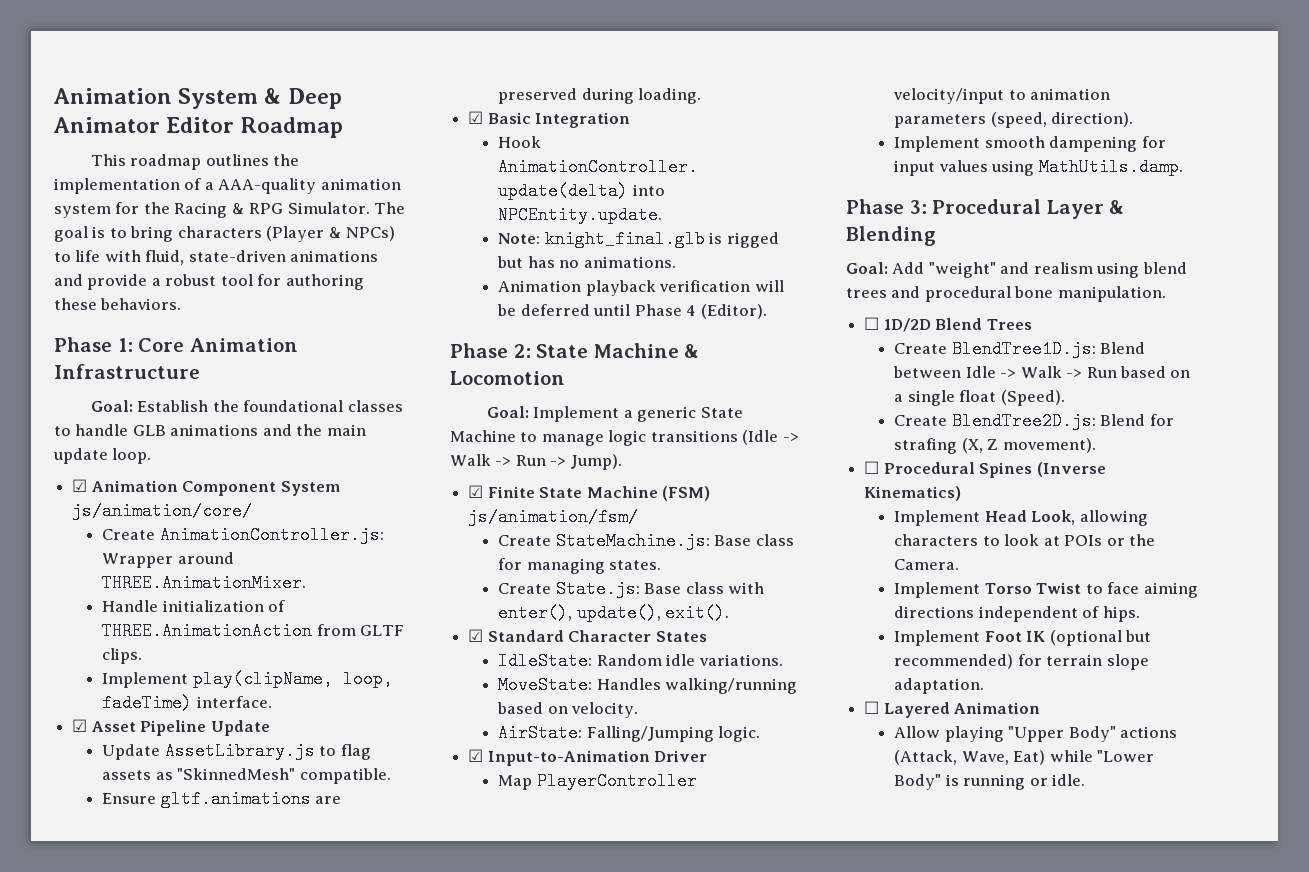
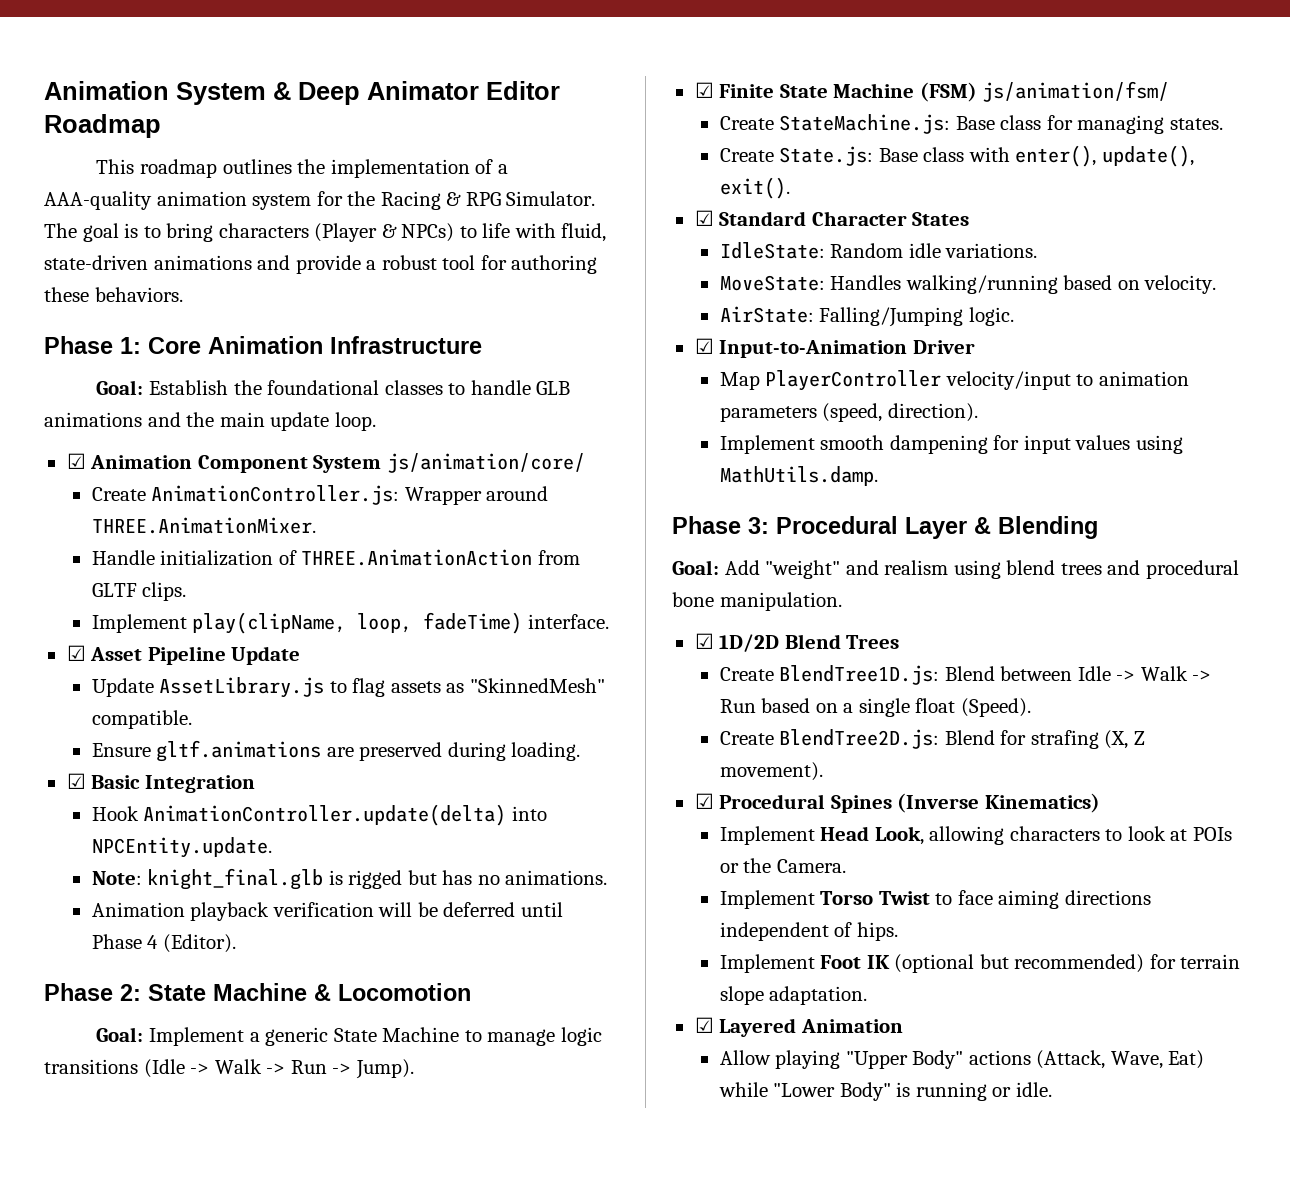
[864,317,880,330] ☐ -> [694,633,714,649] ☑
[864,461,880,474] ☐ -> [694,793,714,809] ☑
[864,701,880,714] ☐ -> [694,1017,714,1033] ☑

